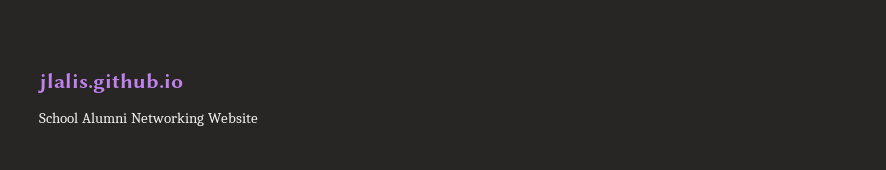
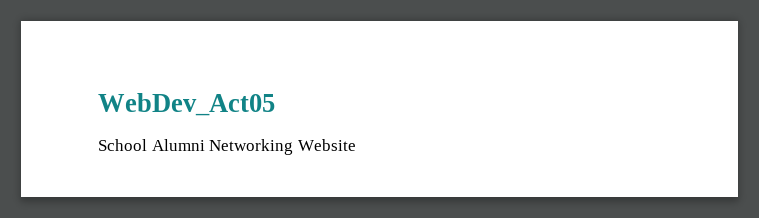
[38,73,183,93] jlalis.github.io -> [98,93,275,116] WebDev_Act05

